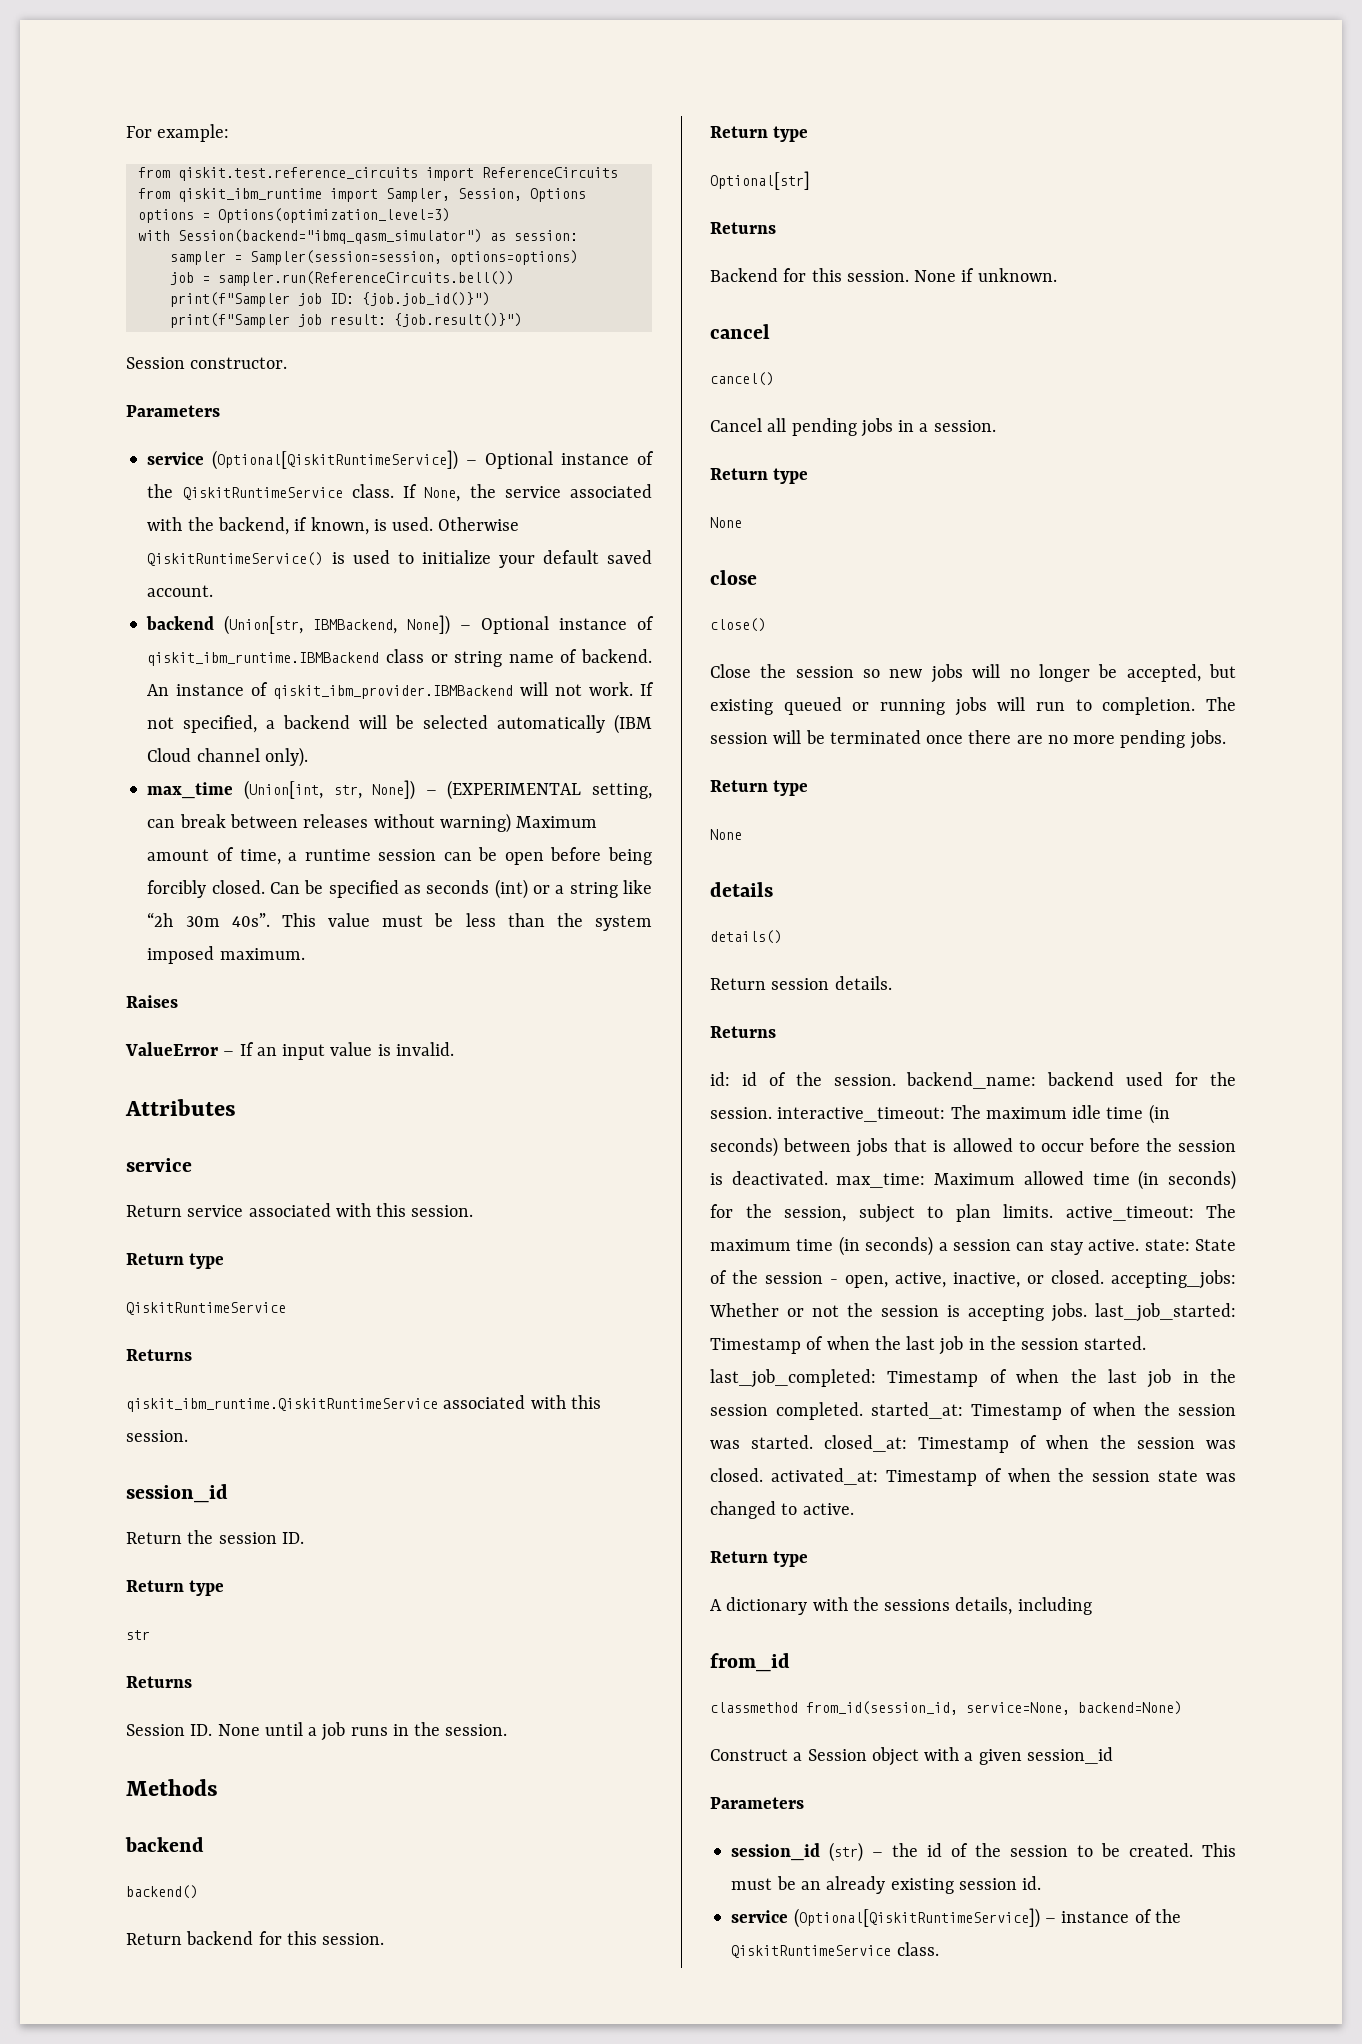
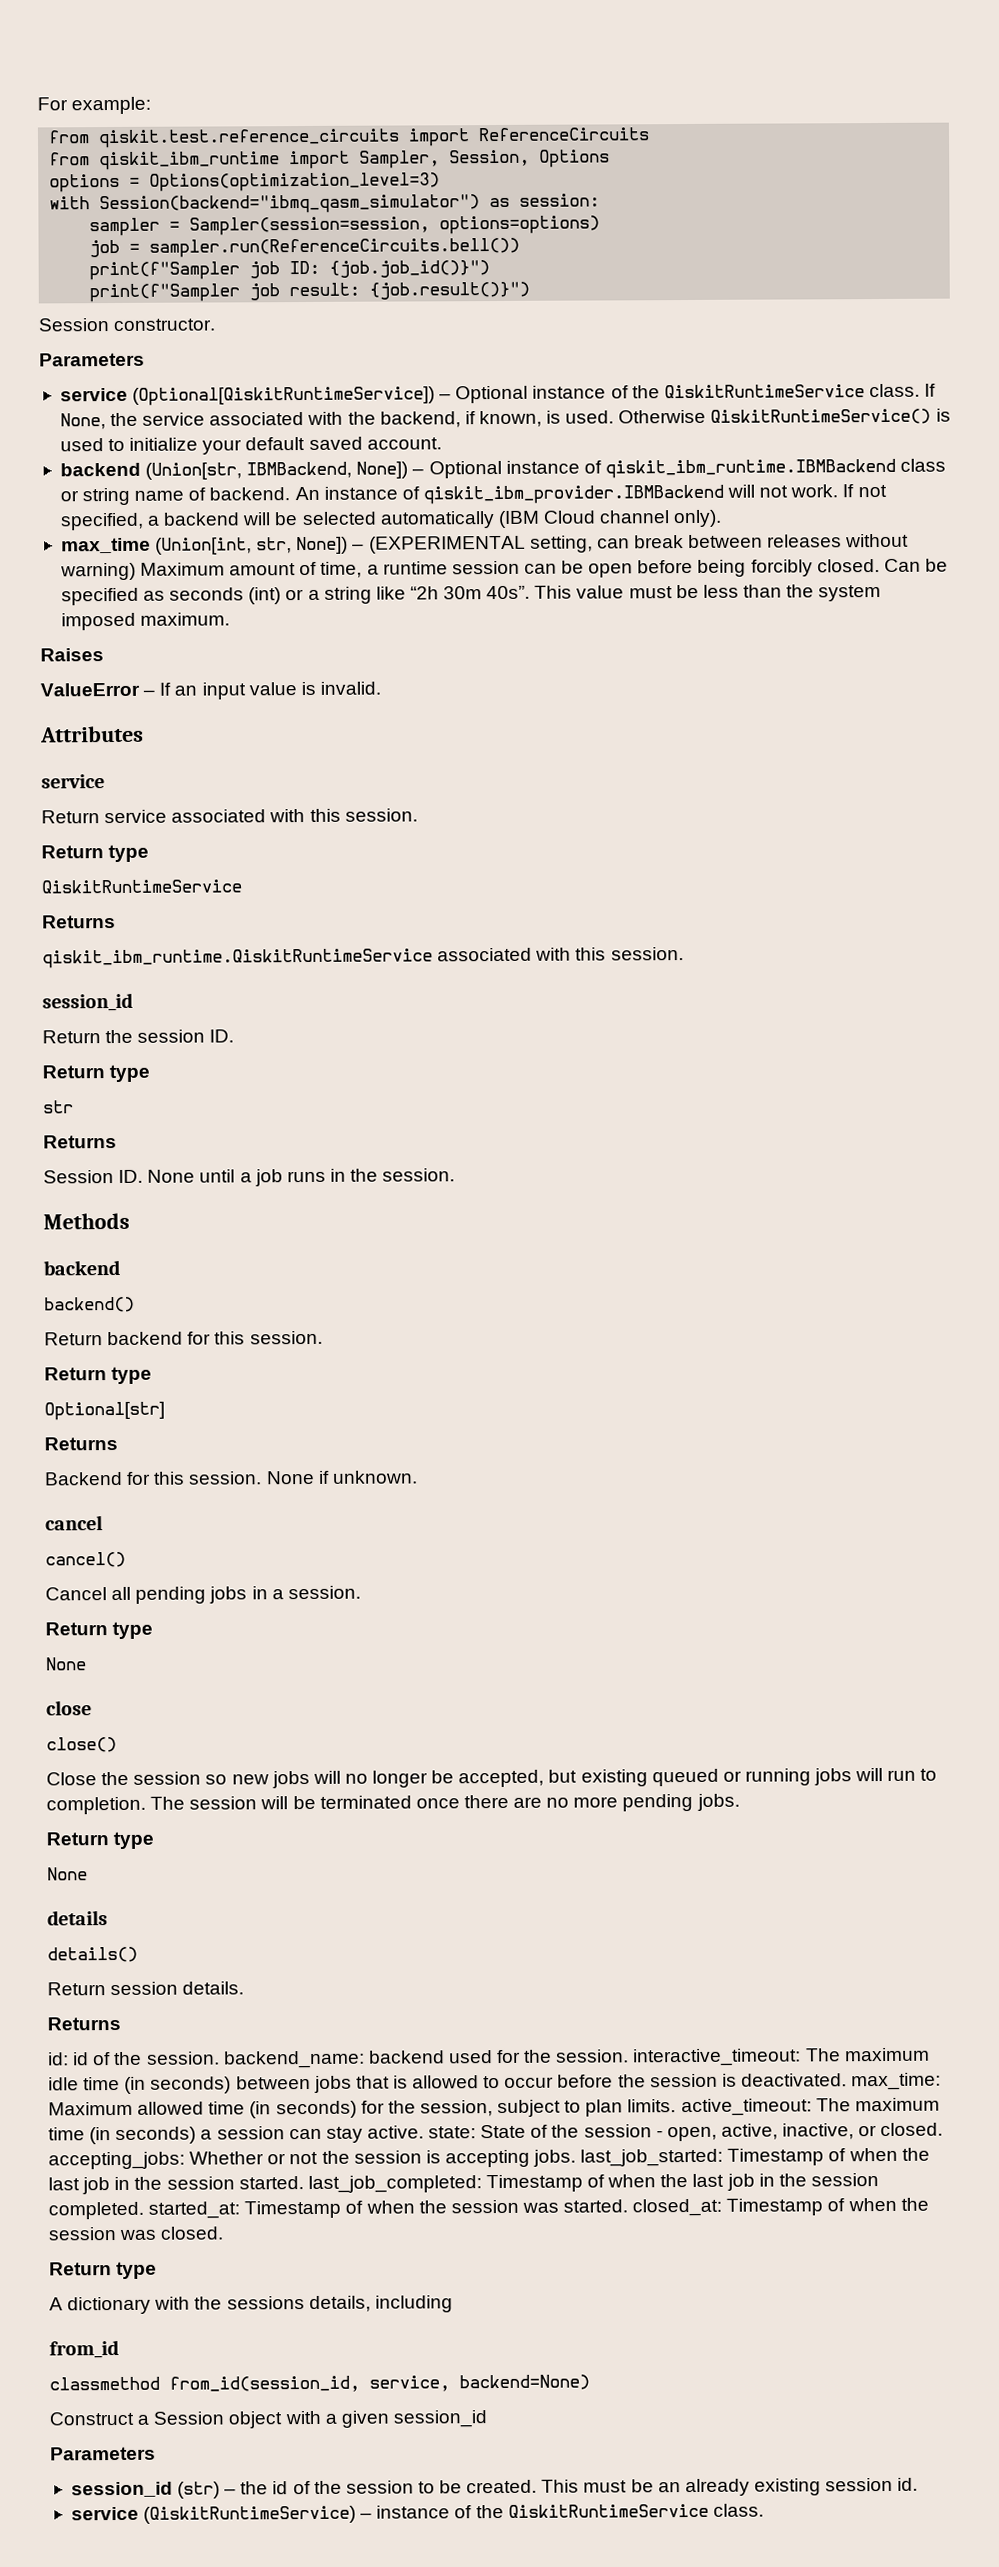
[770,1468,1236,1486] [710,1501,854,1519] activated_at: Timestamp of when the session state was changed to active. -> (225, 2233) none
[966,1702,1070,1715] service=None, -> [369,2375,450,2392] service,
[793,1908,1040,1928] (Optional[QiskitRuntimeService]) -> [143,2505,357,2524] (QiskitRuntimeService)

